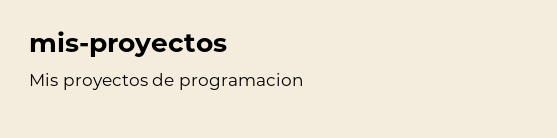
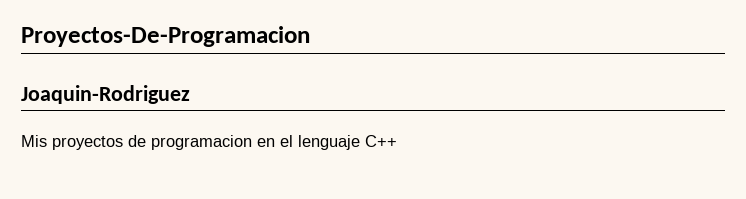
[29,31,227,57] mis-proyectos -> [21,26,310,47] [21,85,190,104] Proyectos-De-Programacion // Joaquin-Rodriguez
(304, 81) none -> [257,135,397,150] en el lenguaje C++

